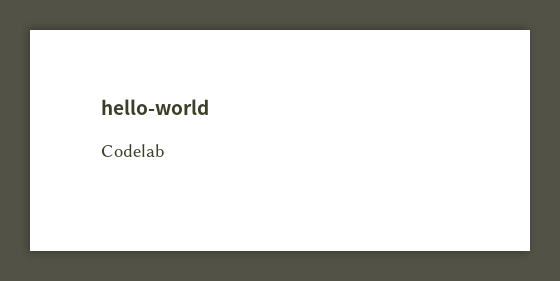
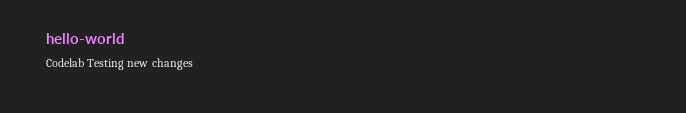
(164, 150) none -> [87,58,193,70] Testing new changes

